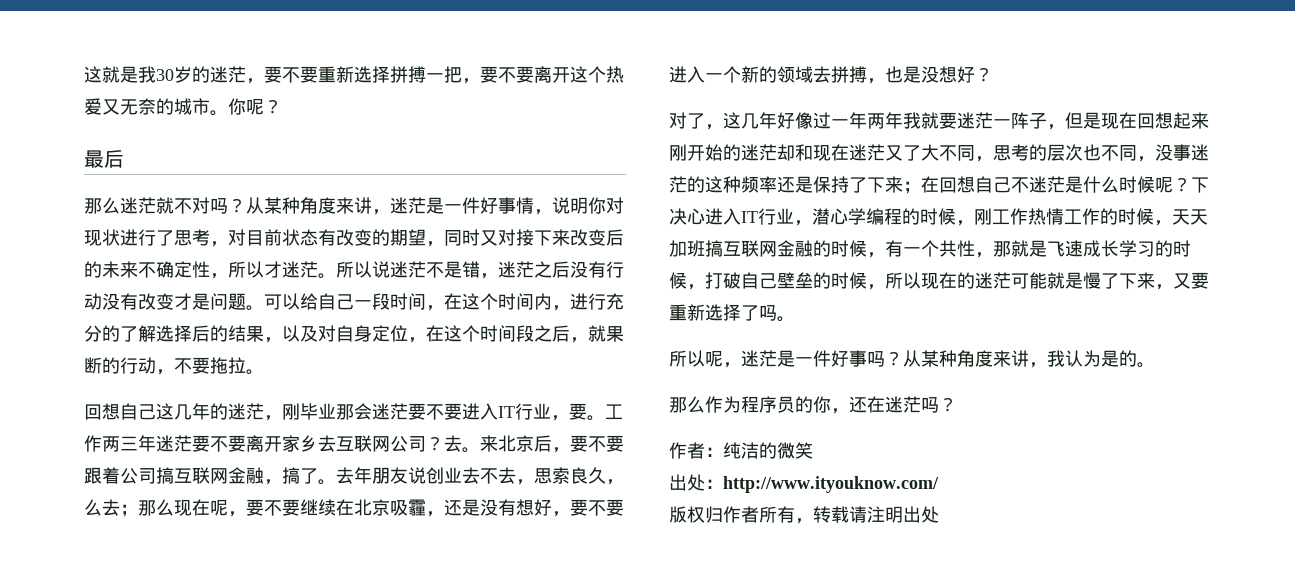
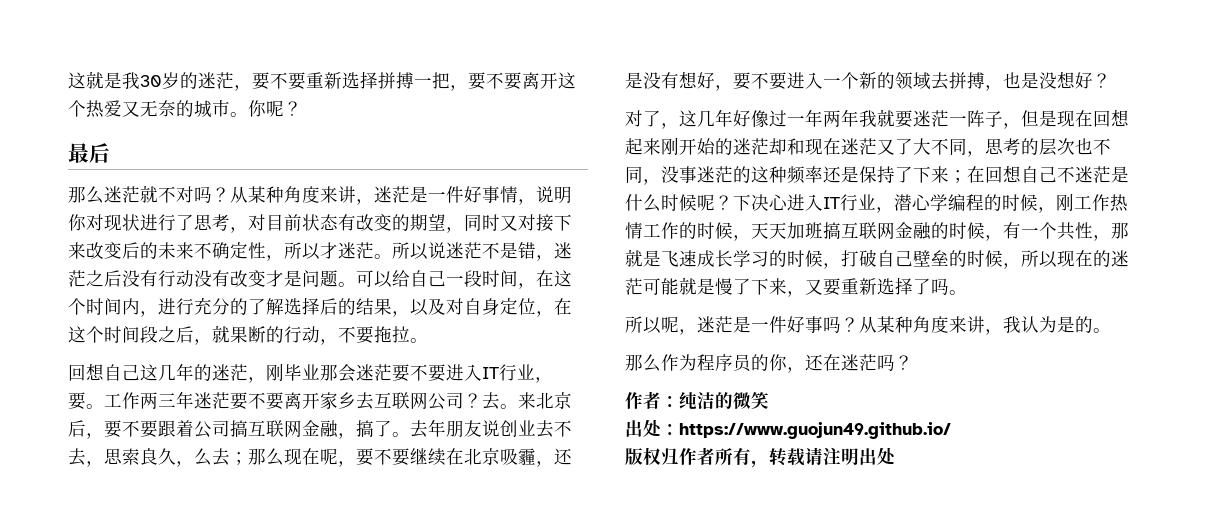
[723,476,939,493] http://www.ityouknow.com/ -> [679,422,951,439] https://www.guojun49.github.io/

